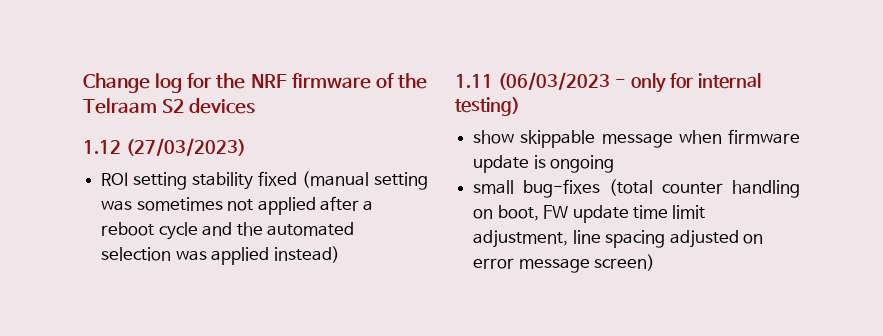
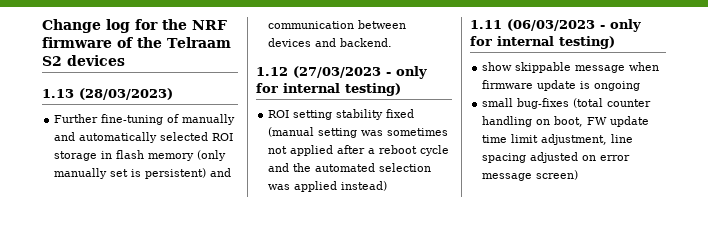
[83,138,246,156] 1.12 (27/03/2023) -> [42,88,173,100] [54,114,236,125] [54,132,234,143] [54,150,227,161] [54,168,232,179] [268,20,407,29] [268,38,393,47] [256,66,427,79] [256,83,401,96] 1.13 (28/03/2023) // Further fine-tuning of manually and automatically selected ROI storage in flash memory (only manually set is persistent) and communication between devices and backend. // 1.12 (27/03/2023 - only for internal testing)

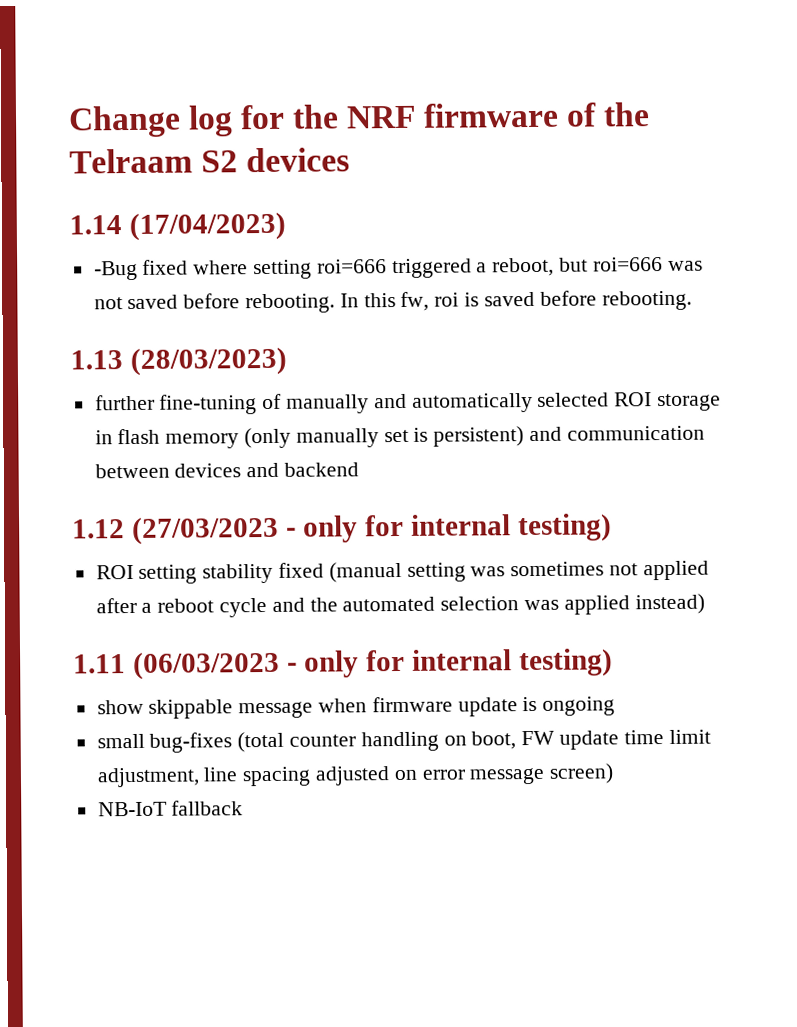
(125, 60) none -> [69,211,286,242] [93,257,703,281] [93,290,692,314] // 1.14 (17/04/2023) // -Bug fixed where setting roi=666 triggered a reboot, but roi=666 was not saved before rebooting. In this fw, roi is saved before rebooting.
[54,114,99,123] Further -> [94,394,155,411] further
[340,38,393,47] backend. -> [284,462,360,477] backend
(579, 175) none -> [97,800,244,817] // NB-IoT fallback

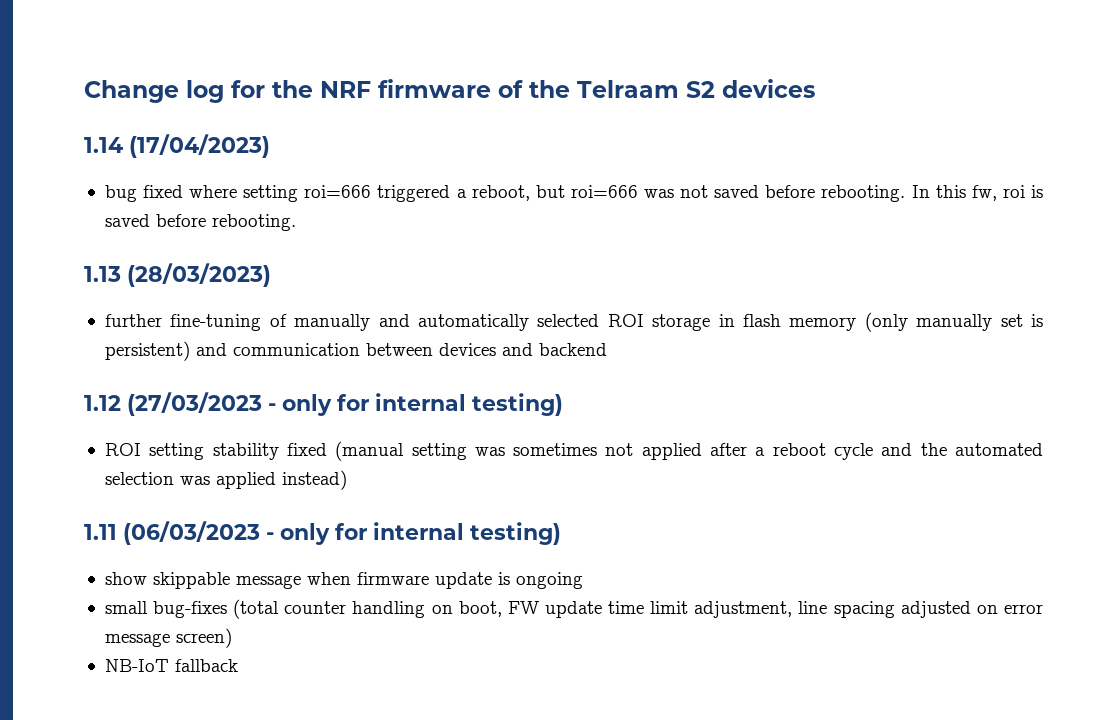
[93,260,138,281] -Bug -> [104,185,137,202] bug

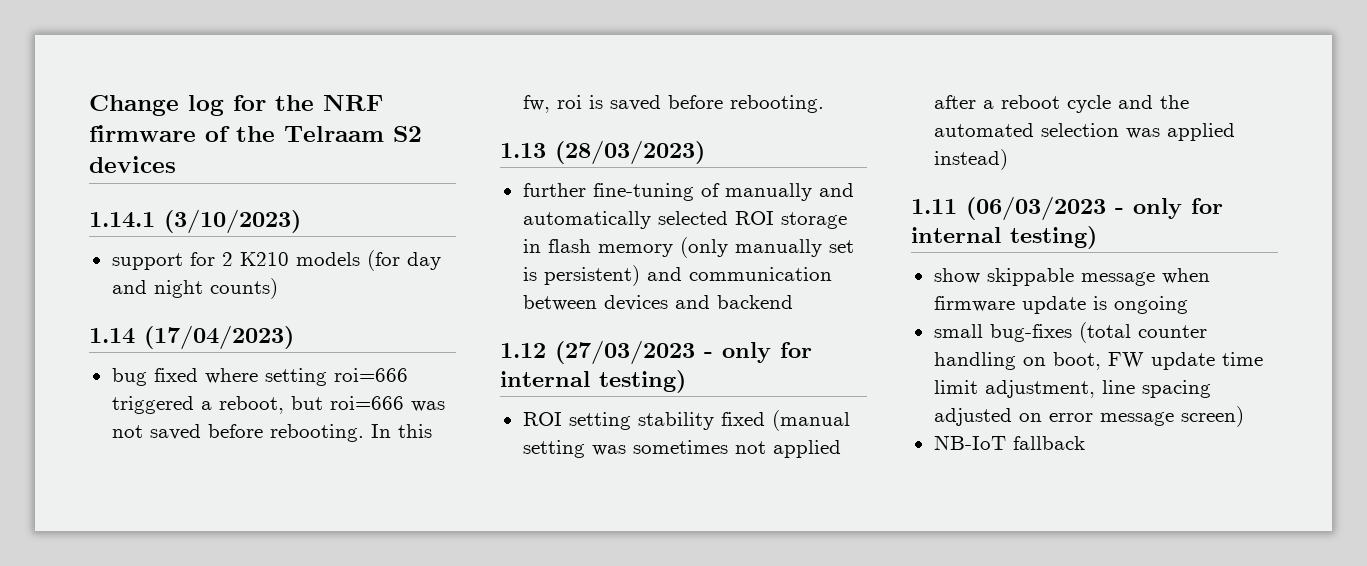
(815, 88) none -> [89,209,301,234] [111,250,441,271] [111,278,278,299] // 1.14.1 (3/10/2023) // support for 2 K210 models (for day and night counts)

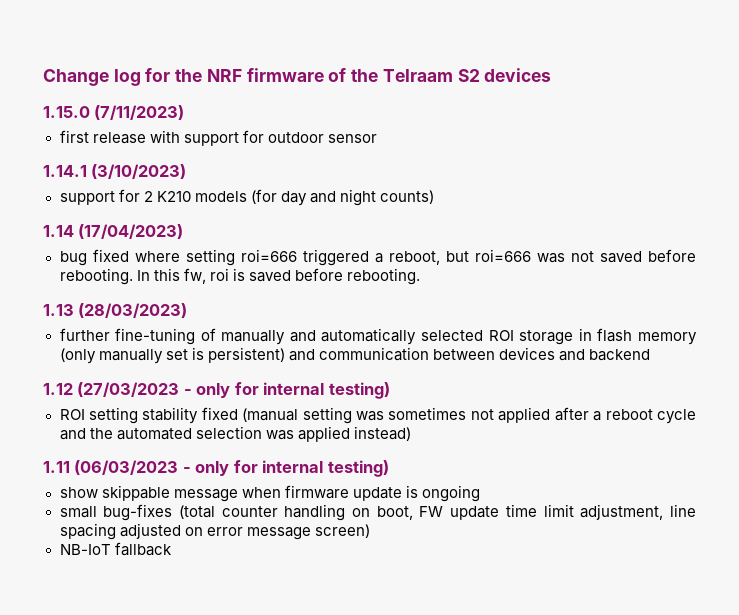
(176, 164) none -> [43,105,185,120] [59,130,377,146] // 1.15.0 (7/11/2023) // first release with support for outdoor sensor

